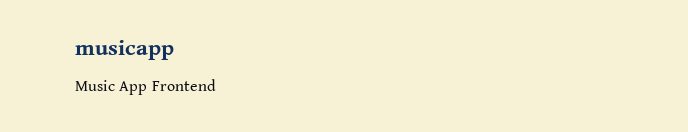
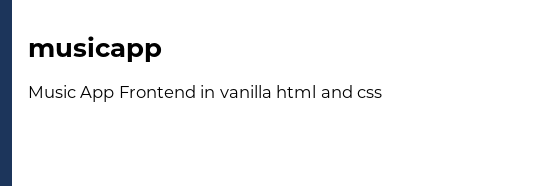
(216, 85) none -> [200,85,383,98] in vanilla html and css

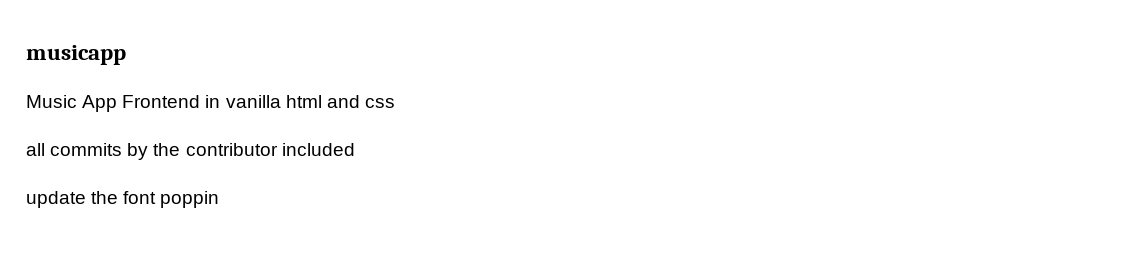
(383, 93) none -> [26,143,355,160] [26,191,220,208] // all commits by the contributor included // update the font poppin

